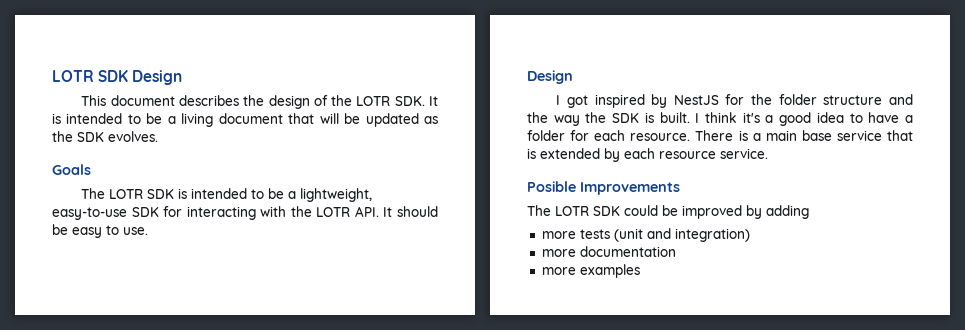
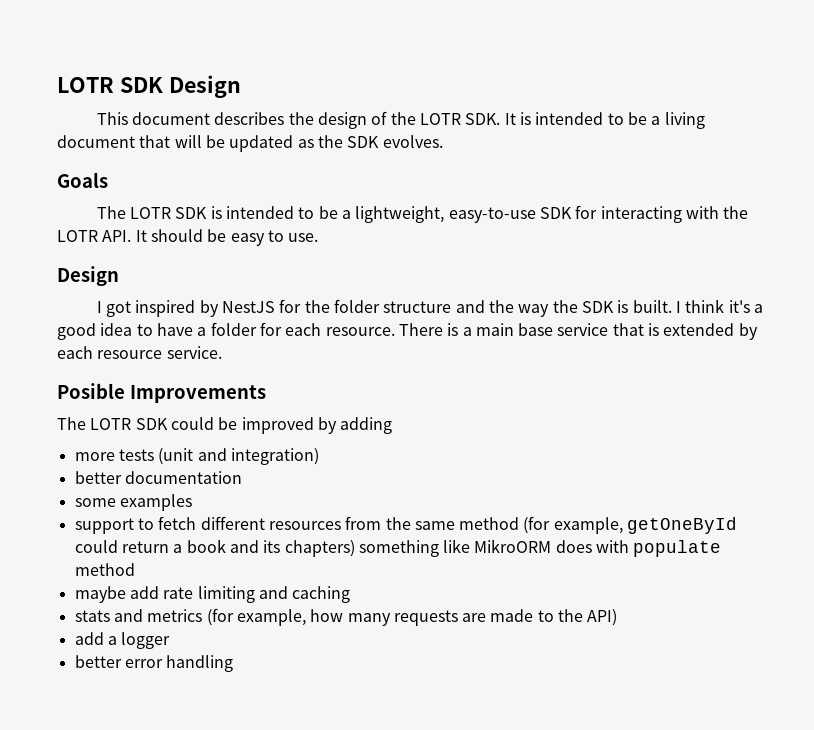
[541,249,576,257] more -> [74,471,122,484] better
[541,267,576,275] more -> [74,498,116,507] some
(640, 271) none -> [74,516,738,534] [74,539,722,557] [74,563,135,576] [74,586,351,603] [74,608,618,626] [74,632,171,649] [74,655,234,672] // support to fetch different resources from the same method (for example, getOneById could return a book and its chapters) something like MikroORM does with populate method // maybe add rate limiting and caching // stats and metrics (for example, how many requests are made to the API) // add a logger // better error handling

